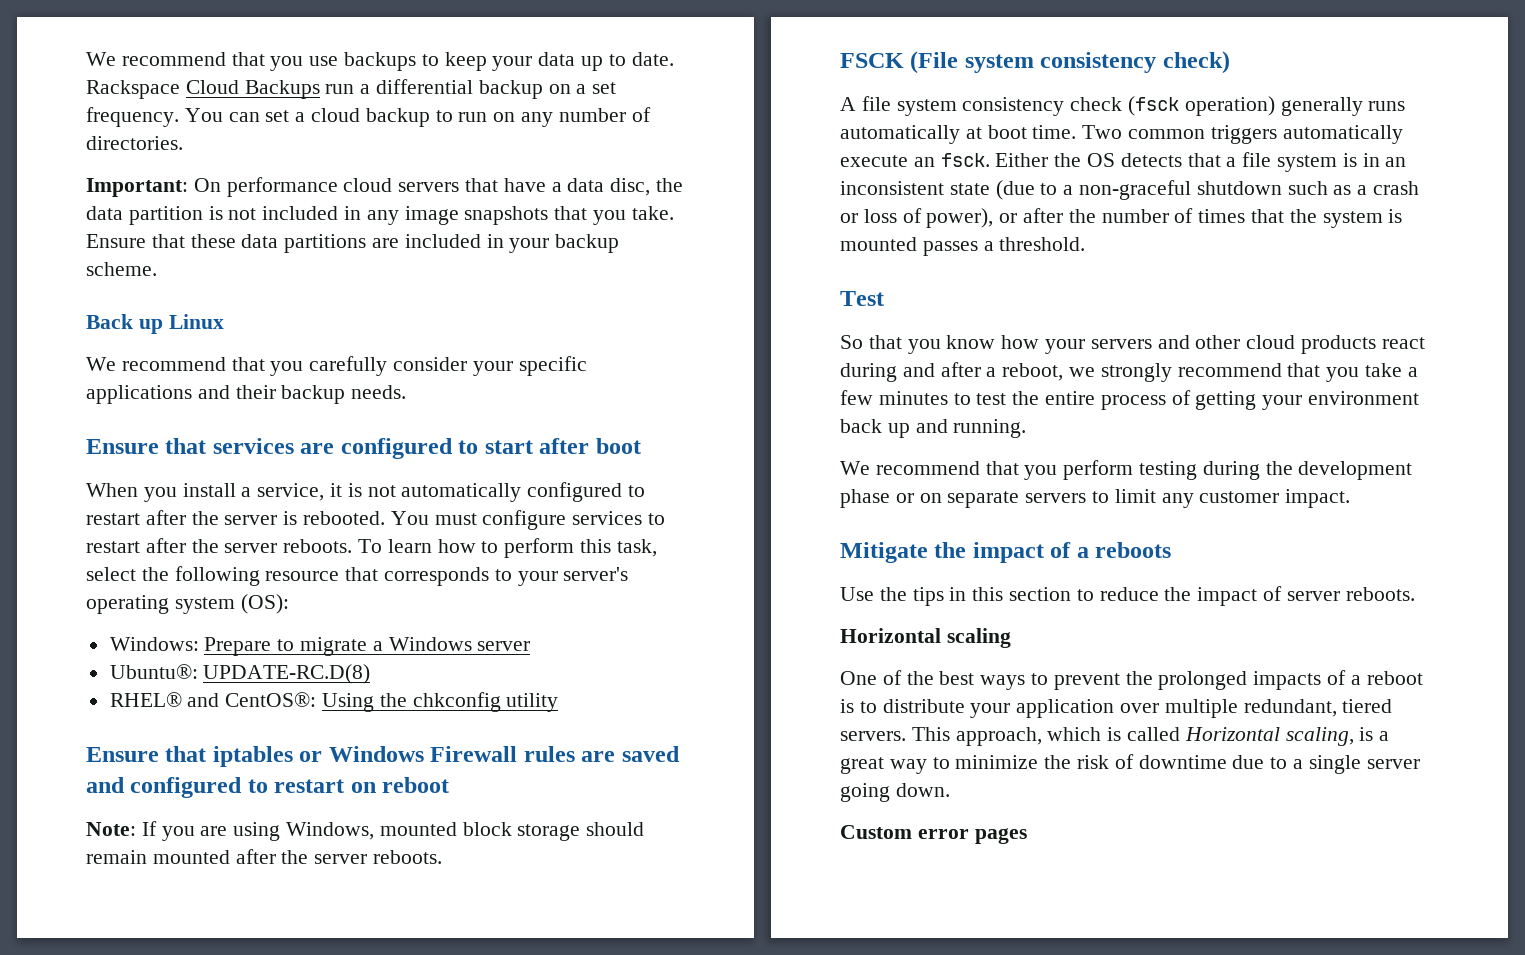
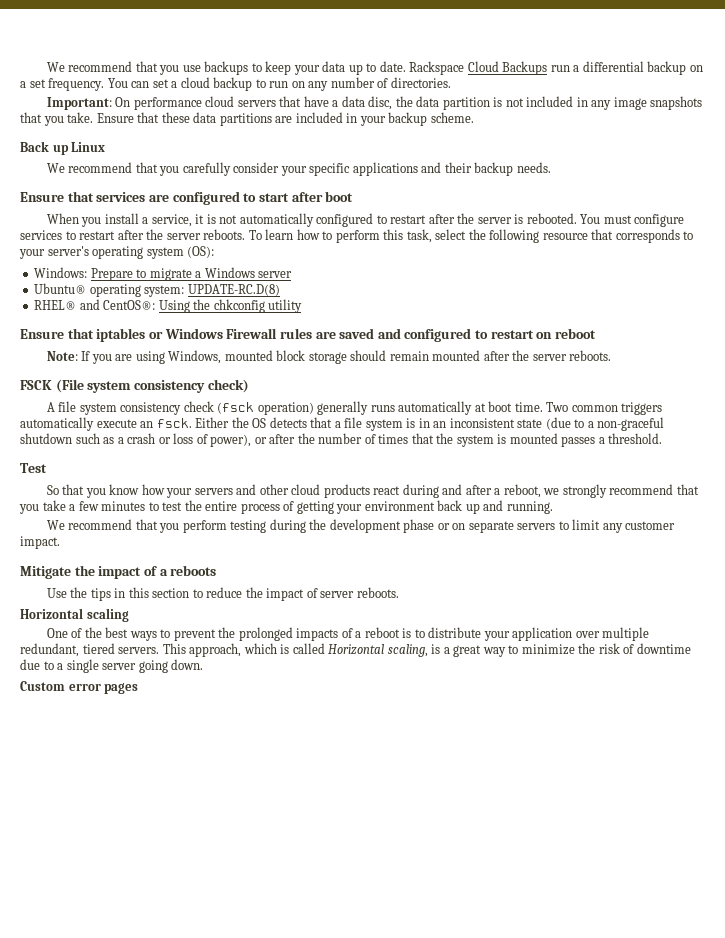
[109,664,198,679] Ubuntu®: -> [34,283,185,297] Ubuntu® operating system:

